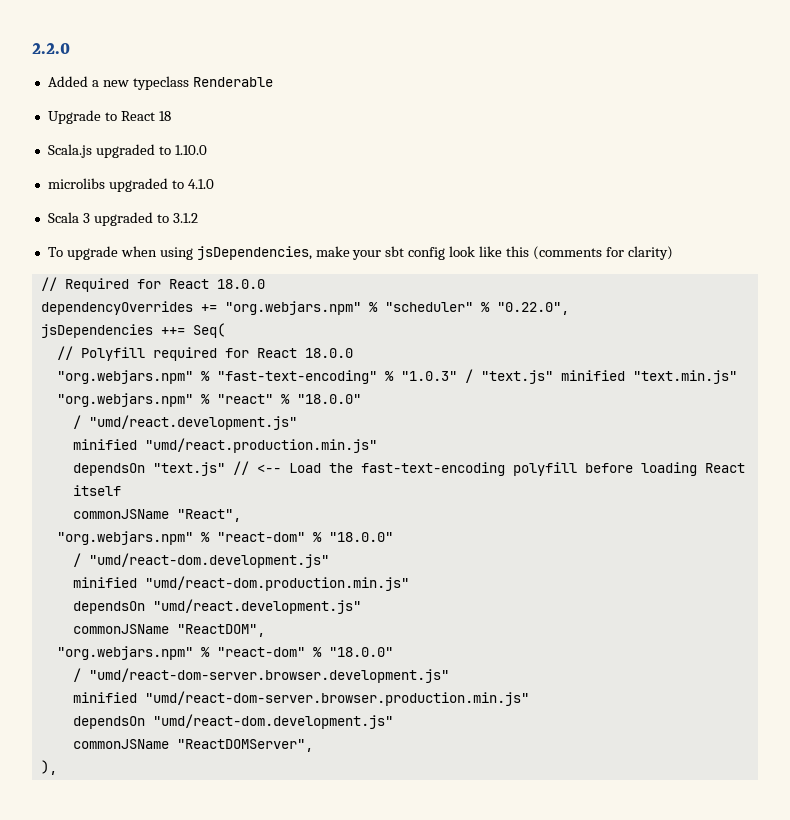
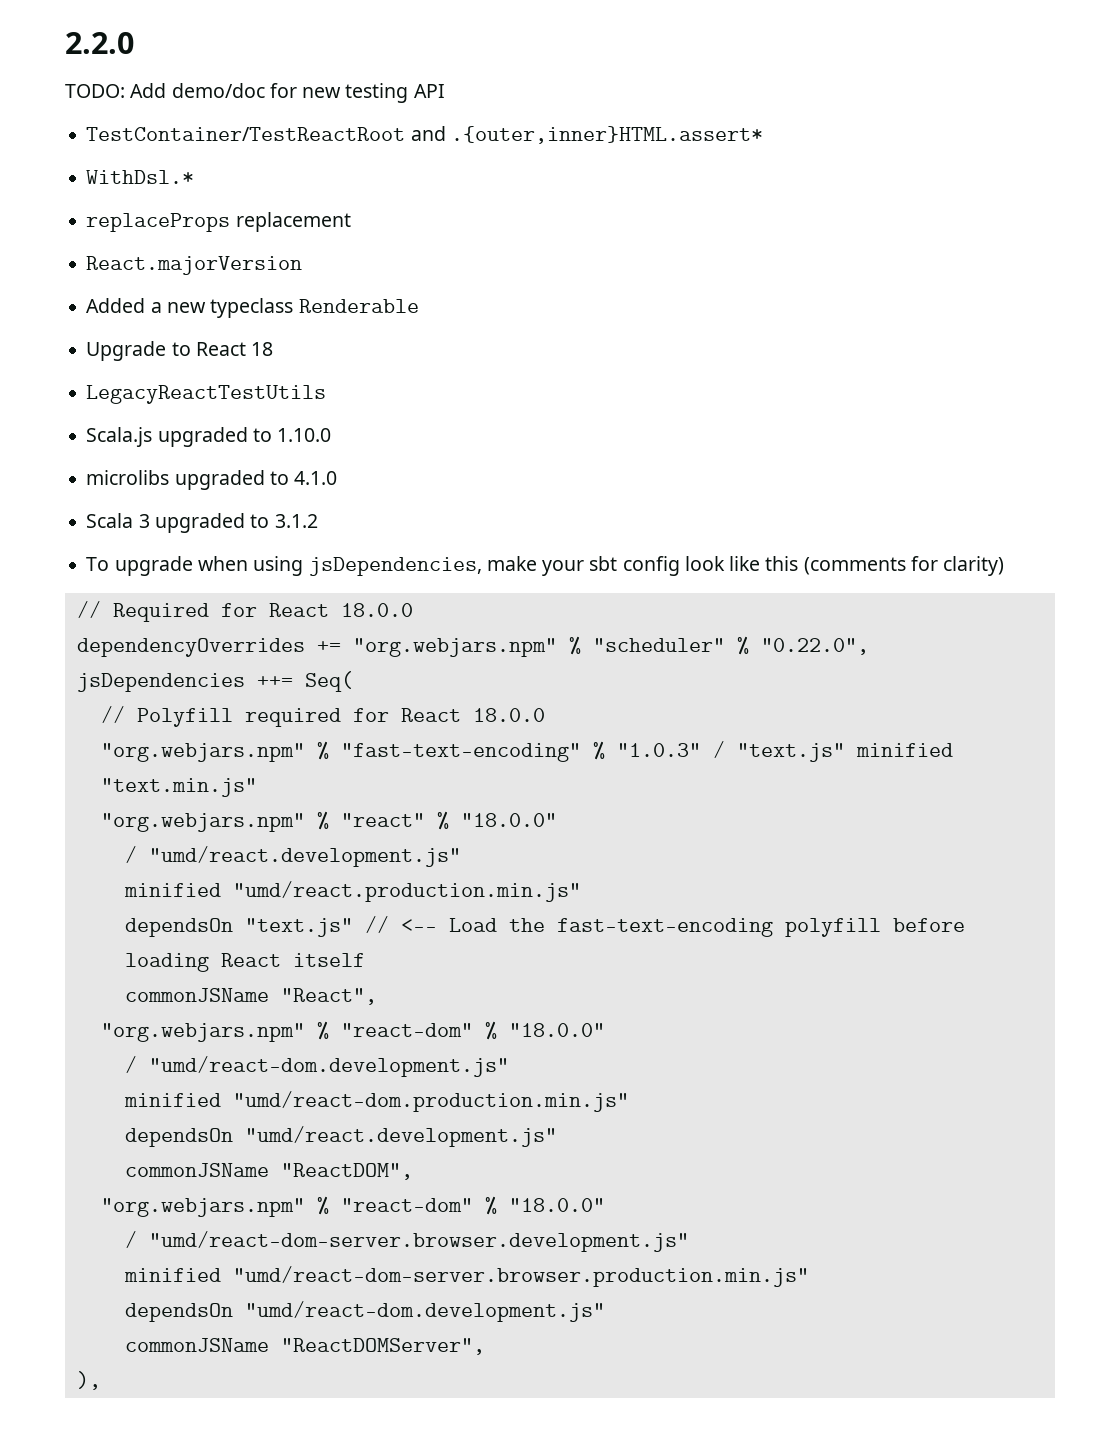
(70, 48) none -> [65,83,445,103] [86,126,763,144] [86,170,195,184] [86,212,351,232] [86,256,303,275] // TODO: Add demo/doc for new testing API // TestContainer/TestReactRoot and .{outer,inner}HTML.assert* // WithDsl.* // replaceProps replacement // React.majorVersion
(171, 116) none -> [86,385,327,404] // LegacyReactTestUtils

